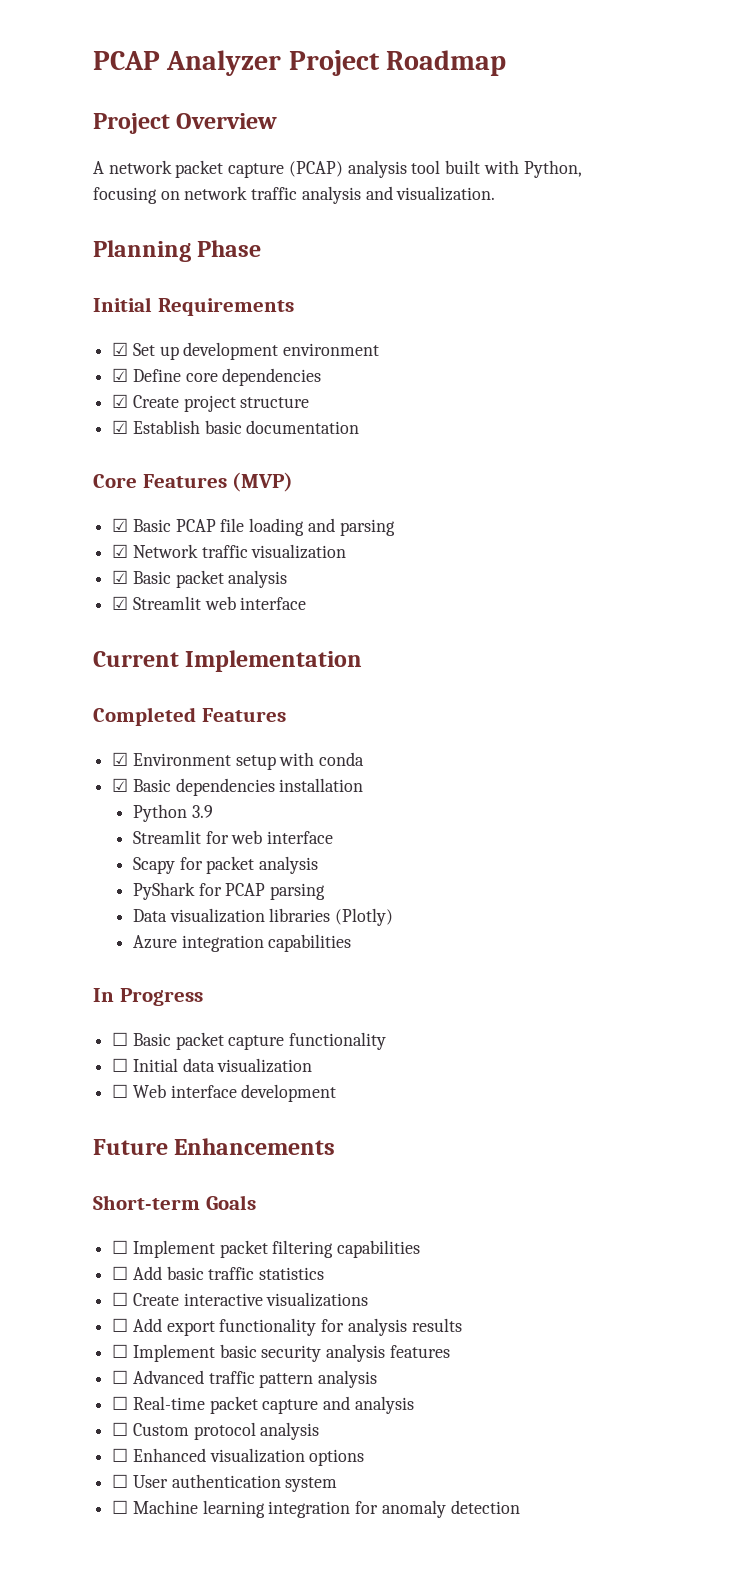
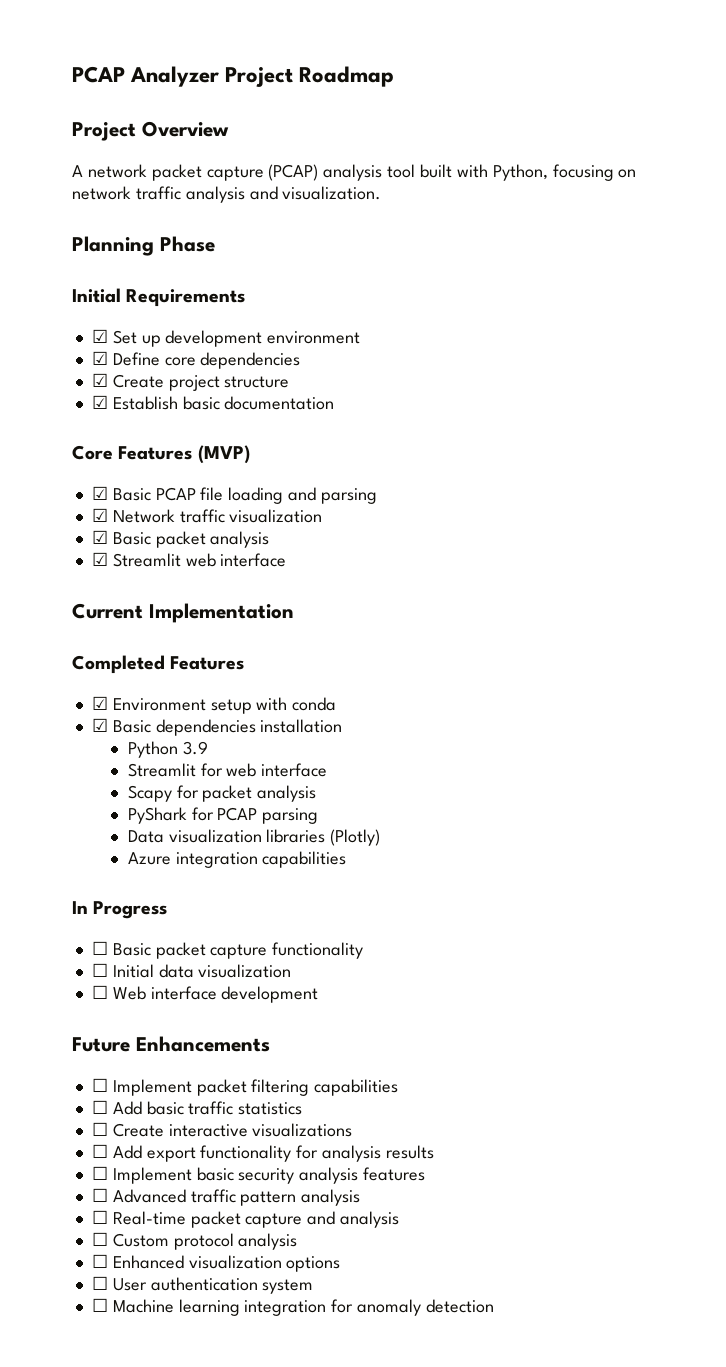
[93,1195,256,1210] // Short-term Goals -> (270, 1044) none

